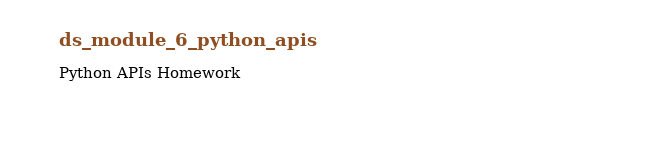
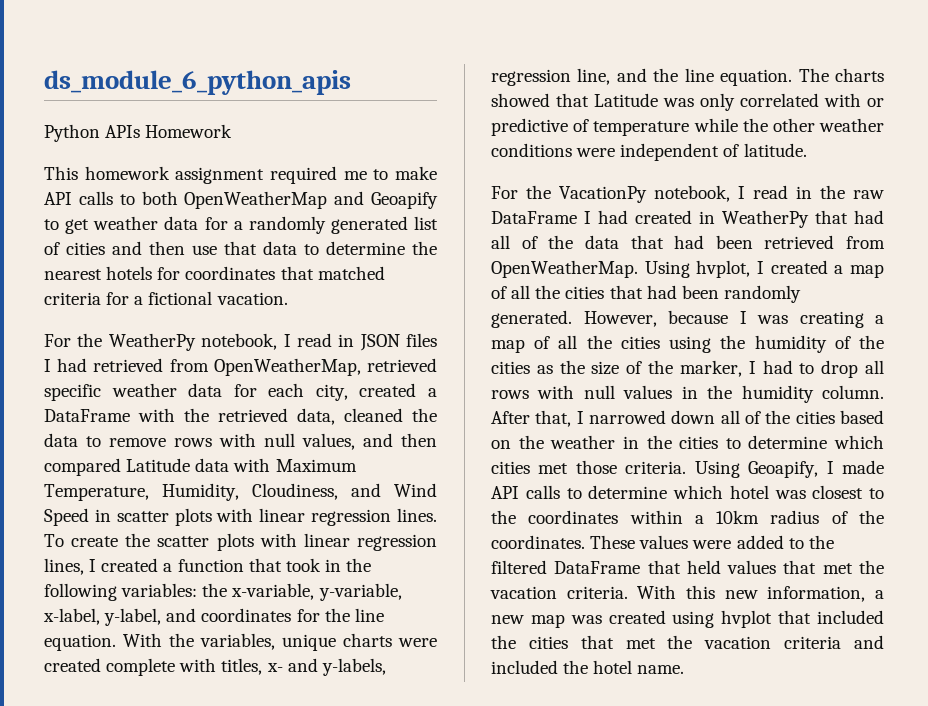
(241, 72) none -> [44,166,438,184] [44,191,438,209] [44,216,438,234] [44,241,437,255] [44,266,385,280] [44,291,288,305] [44,333,437,351] [44,358,438,376] [44,383,437,401] [44,408,437,425] [44,433,437,450] [44,458,357,476] [44,483,437,501] [44,508,437,526] [44,533,437,551] [44,558,372,575] [44,583,402,601] [43,608,384,626] [44,633,437,651] [44,658,386,676] [491,68,884,86] [491,93,884,111] [491,118,885,136] [491,143,807,161] [491,185,884,203] [491,210,884,228] [491,235,885,249] [491,260,884,278] [491,285,801,303] [491,310,884,328] [491,335,884,353] [491,360,884,378] [491,385,884,403] [491,410,884,427] [491,435,884,449] [491,460,884,478] [491,485,884,499] [491,510,884,524] [491,535,834,549] [491,560,884,574] [490,585,885,602] [491,610,884,628] [491,635,884,649] [491,660,685,674] // This homework assignment required me to make API calls to both OpenWeatherMap and Geoapify to get weather data for a randomly generated list of cities and then use that data to determine the nearest hotels for coordinates that matched criteria for a fictional vacation. // For the WeatherPy notebook, I read in JSON files I had retrieved from OpenWeatherMap, retrieved specific weather data for each city, created a DataFrame with the retrieved data, cleaned the data to remove rows with null values, and then compared Latitude data with Maximum Temperature, Humidity, Cloudiness, and Wind Speed in scatter plots with linear regression lines. To create the scatter plots with linear regression lines, I created a function that took in the following variables: the x-variable, y-variable, x-label, y-label, and coordinates for the line equation. With the variables, unique charts were created complete with titles, x- and y-labels, regression line, and the line equation. The charts showed that Latitude was only correlated with or predictive of temperature while the other weather conditions were independent of latitude. // For the VacationPy notebook, I read in the raw DataFrame I had created in WeatherPy that had all of the data that had been retrieved from OpenWeatherMap. Using hvplot, I created a map of all the cities that had been randomly generated. However, because I was creating a map of all the cities using the humidity of the cities as the size of the marker, I had to drop all rows with null values in the humidity column. After that, I narrowed down all of the cities based on the weather in the cities to determine which cities met those criteria. Using Geoapify, I made API calls to determine which hotel was closest to the coordinates within a 10km radius of the coordinates. These values were added to the filtered DataFrame that held values that met the vacation criteria. With this new information, a new map was created using hvplot that included the cities that met the vacation criteria and included the hotel name.

